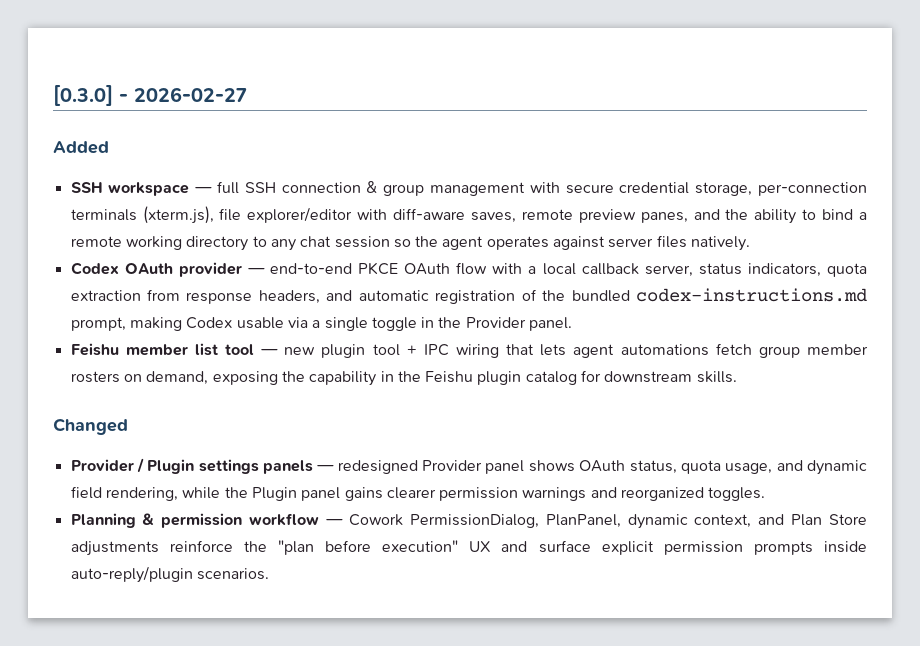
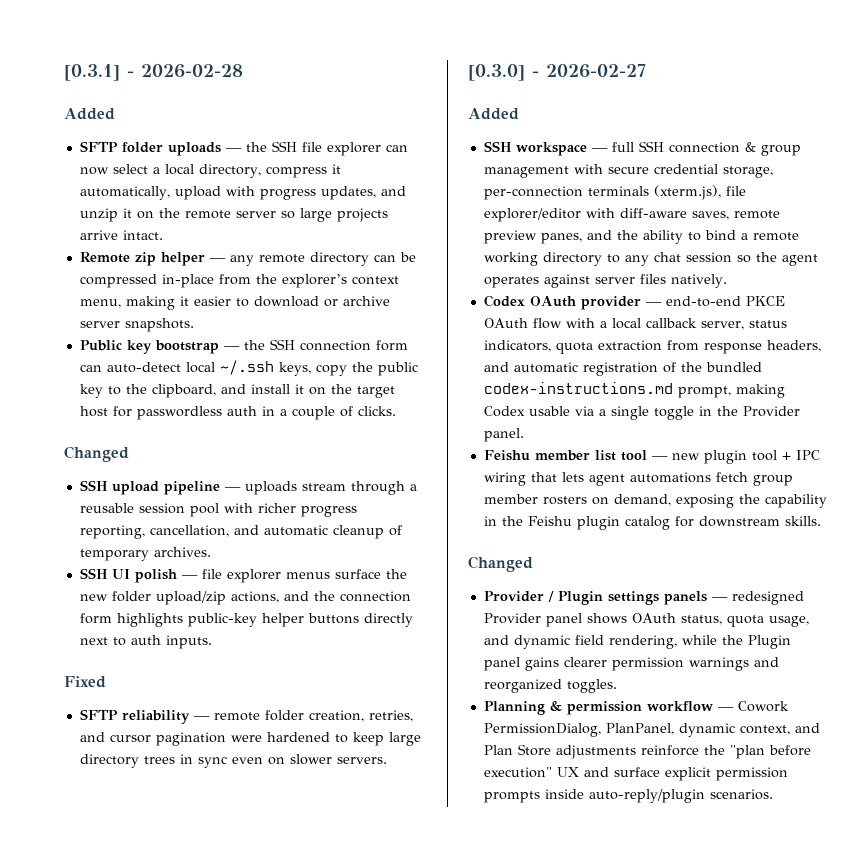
(53, 95) none -> [64,64,243,81] [64,108,115,120] [79,141,408,156] [79,164,341,178] [79,186,406,200] [79,208,388,222] [79,230,163,240] [79,252,416,266] [79,274,399,288] [79,296,390,310] [79,318,194,332] [79,339,408,354] [79,360,418,376] [79,384,395,398] [79,406,396,420] [64,446,129,462] [79,480,417,495] [79,503,357,517] [79,525,402,539] [79,547,211,561] [79,568,407,583] [79,591,411,605] [79,613,413,627] [79,635,212,649] [64,676,106,688] [79,709,413,724] [79,732,421,746] [79,754,387,768] [0.3.1] - 2026-02-28 // Added // SFTP folder uploads — the SSH file explorer can now select a local directory, compress it automatically, upload with progress updates, and unzip it on the remote server so large projects arrive intact. // Remote zip helper — any remote directory can be compressed in-place from the explorer’s context menu, making it easier to download or archive server snapshots. // Public key bootstrap — the SSH connection form can auto-detect local ~/.ssh keys, copy the public key to the clipboard, and install it on the target host for passwordless auth in a couple of clicks. // Changed // SSH upload pipeline — uploads stream through a reusable session pool with richer progress reporting, cancellation, and automatic cleanup of temporary archives. // SSH UI polish — file explorer menus surface the new folder upload/zip actions, and the connection form highlights public-key helper buttons directly next to auth inputs. // Fixed // SFTP reliability — remote folder creation, retries, and cursor pagination were hardened to keep large directory trees in sync even on slower servers. //

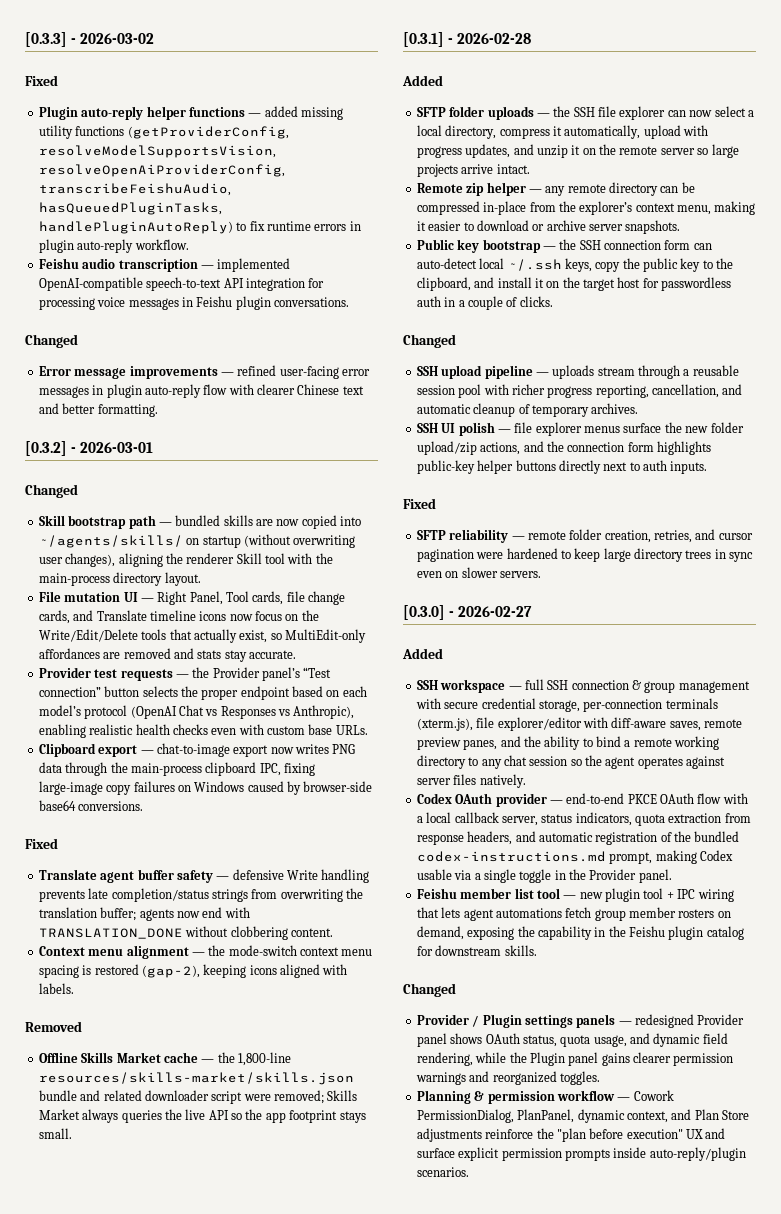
(64, 72) none -> [25,32,154,47] [25,75,58,86] [38,106,343,120] [38,125,289,139] [38,145,276,158] [38,164,285,177] [38,183,231,196] [38,202,222,215] [38,221,361,234] [38,239,189,253] [38,258,291,272] [38,277,325,291] [38,296,349,310] [25,334,78,348] [38,365,370,379] [38,384,364,398] [38,403,158,417] [25,441,153,456] [25,484,78,498] [38,515,362,529] [38,534,356,548] [38,553,333,567] [38,572,201,586] [38,591,346,605] [38,610,319,624] [38,629,366,643] [38,648,296,662] [38,667,332,681] [38,686,367,700] [38,705,355,719] [38,724,368,738] [38,743,356,757] [38,762,315,776] [38,781,373,795] [38,800,144,811] [25,838,58,849] [38,869,370,883] [38,888,363,902] [38,907,250,921] [38,926,333,940] [38,945,373,959] [38,964,348,978] [38,983,74,994] [25,1021,82,1032] [38,1052,291,1066] [38,1072,354,1085] [38,1090,358,1104] [38,1109,366,1123] [38,1128,72,1139] [0.3.3] - 2026-03-02 // Fixed // Plugin auto-reply helper functions — added missing utility functions (getProviderConfig, resolveModelSupportsVision, resolveOpenAiProviderConfig, transcribeFeishuAudio, hasQueuedPluginTasks, handlePluginAutoReply) to fix runtime errors in plugin auto-reply workflow. // Feishu audio transcription — implemented OpenAI-compatible speech-to-text API integration for processing voice messages in Feishu plugin conversations. // Changed // Error message improvements — refined user-facing error messages in plugin auto-reply flow with clearer Chinese text and better formatting. // [0.3.2] - 2026-03-01 // Changed // Skill bootstrap path — bundled skills are now copied into ~/agents/skills/ on startup (without overwriting user changes), aligning the renderer Skill tool with the main-process directory layout. // File mutation UI — Right Panel, Tool cards, file change cards, and Translate timeline icons now focus on the Write/Edit/Delete tools that actually exist, so MultiEdit-only affordances are removed and stats stay accurate. // Provider test requests — the Provider panel’s “Test connection” button selects the proper endpoint based on each model’s protocol (OpenAI Chat vs Responses vs Anthropic), enabling realistic health checks even with custom base URLs. // Clipboard export — chat-to-image export now writes PNG data through the main-process clipboard IPC, fixing large-image copy failures on Windows caused by browser-side base64 conversions. // Fixed // Translate agent buffer safety — defensive Write handling prevents late completion/status strings from overwriting the translation buffer; agents now end with TRANSLATION_DONE without clobbering content. // Context menu alignment — the mode-switch context menu spacing is restored (gap-2), keeping icons aligned with labels. // Removed // Offline Skills Market cache — the 1,800-line resources/skills-market/skills.json bundle and related downloader script were removed; Skills Market always queries the live API so the app footprint stays small. //

